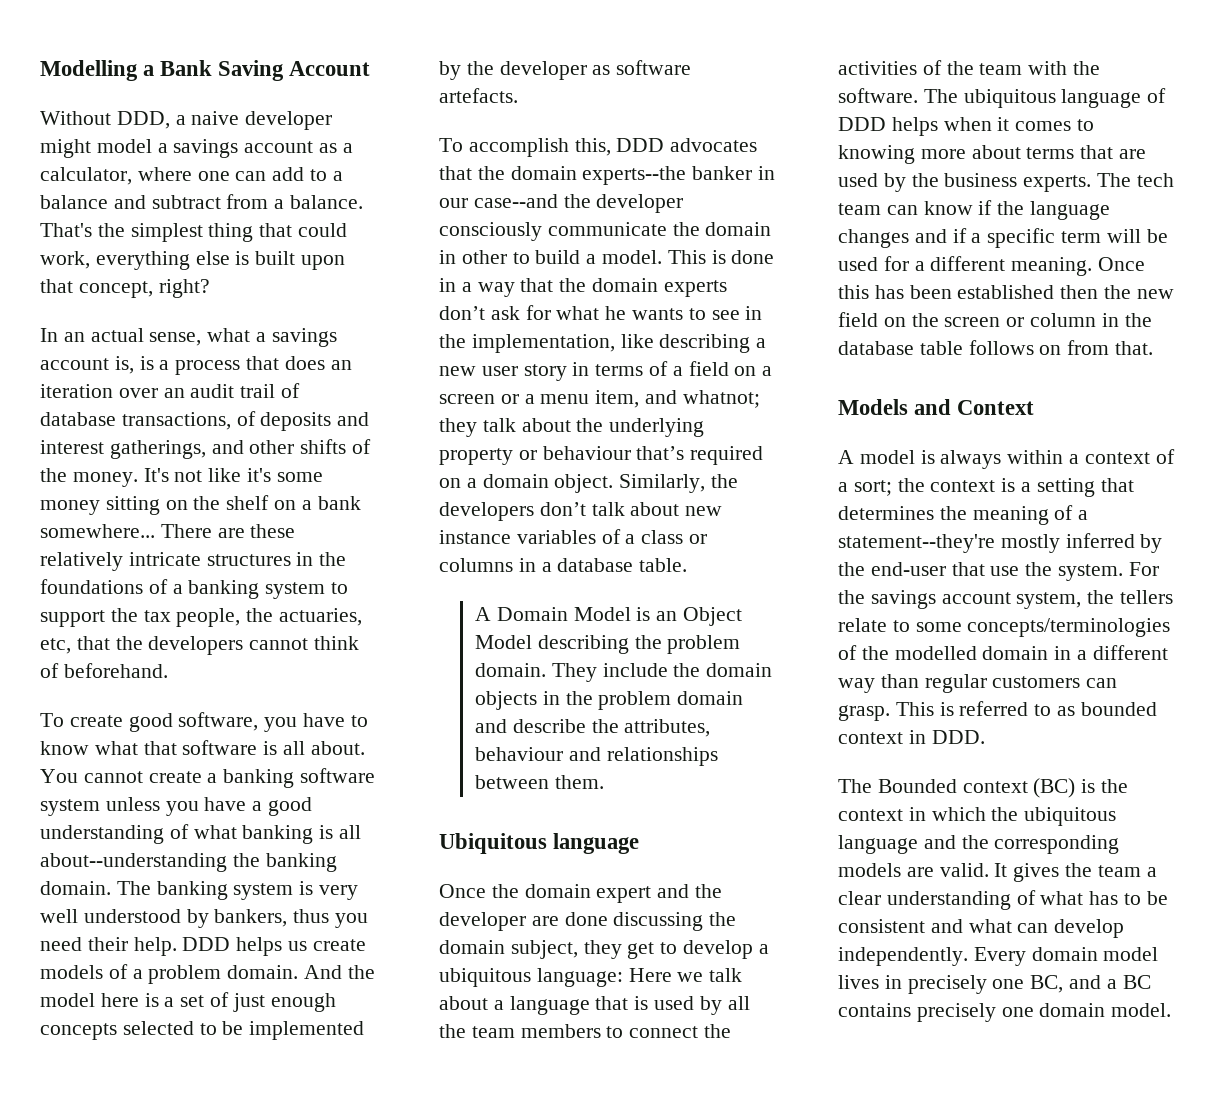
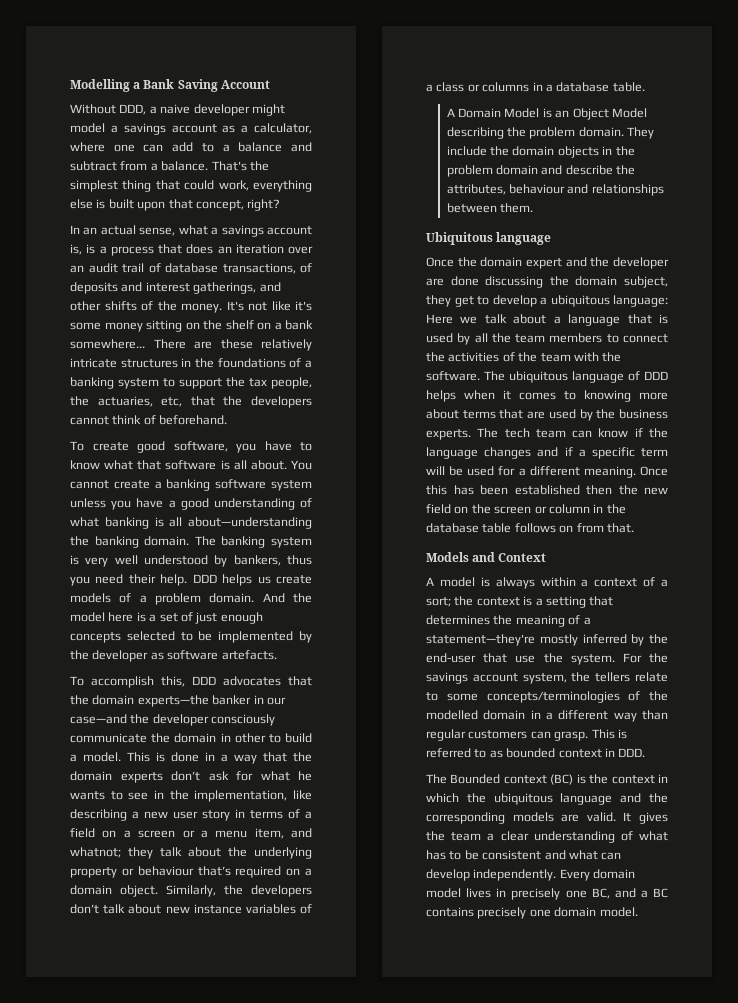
[40,853,227,872] about--understanding -> [188,517,312,529] about—understanding
[582,166,687,185] experts--the -> [137,695,209,707] experts—the
[473,194,558,208] case--and -> [70,714,127,724] case—and
[838,534,995,553] statement--they're -> [426,634,535,646] statement—they're

